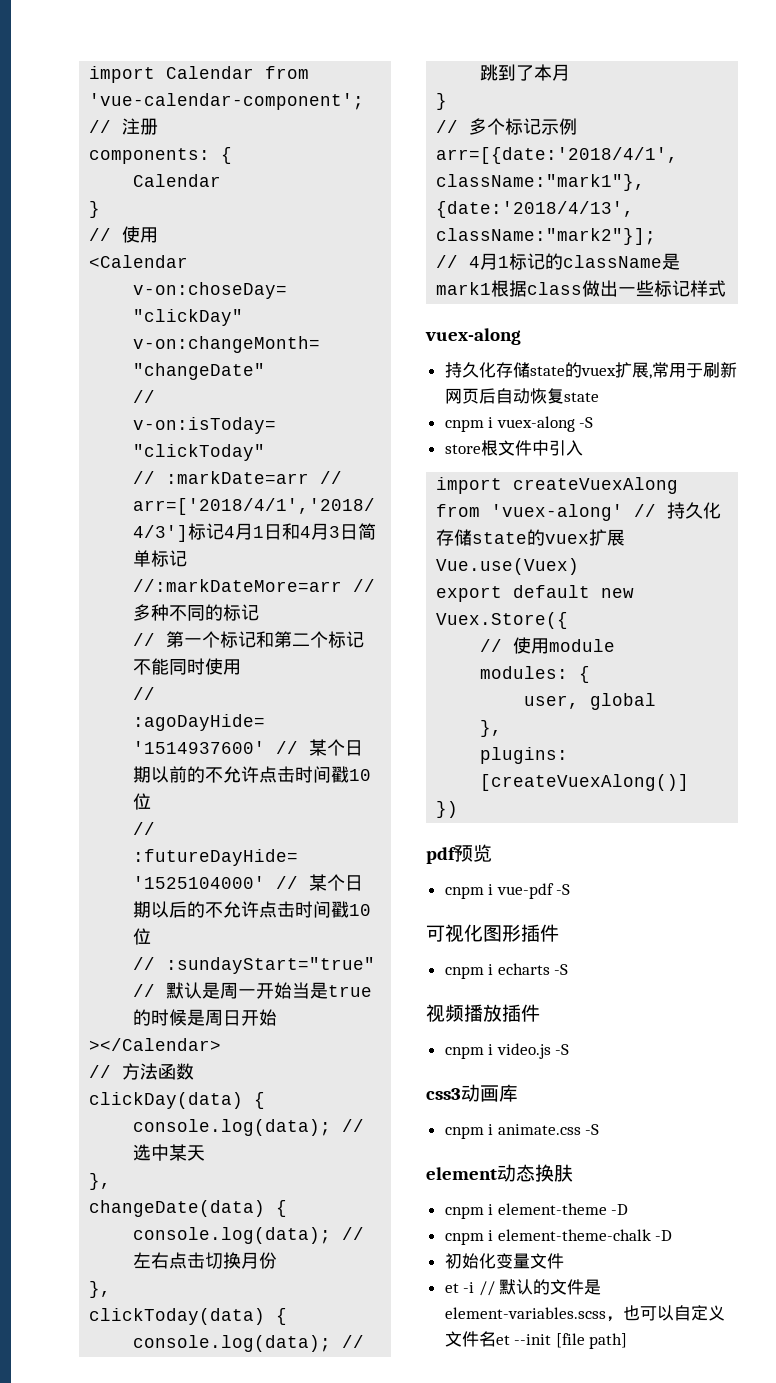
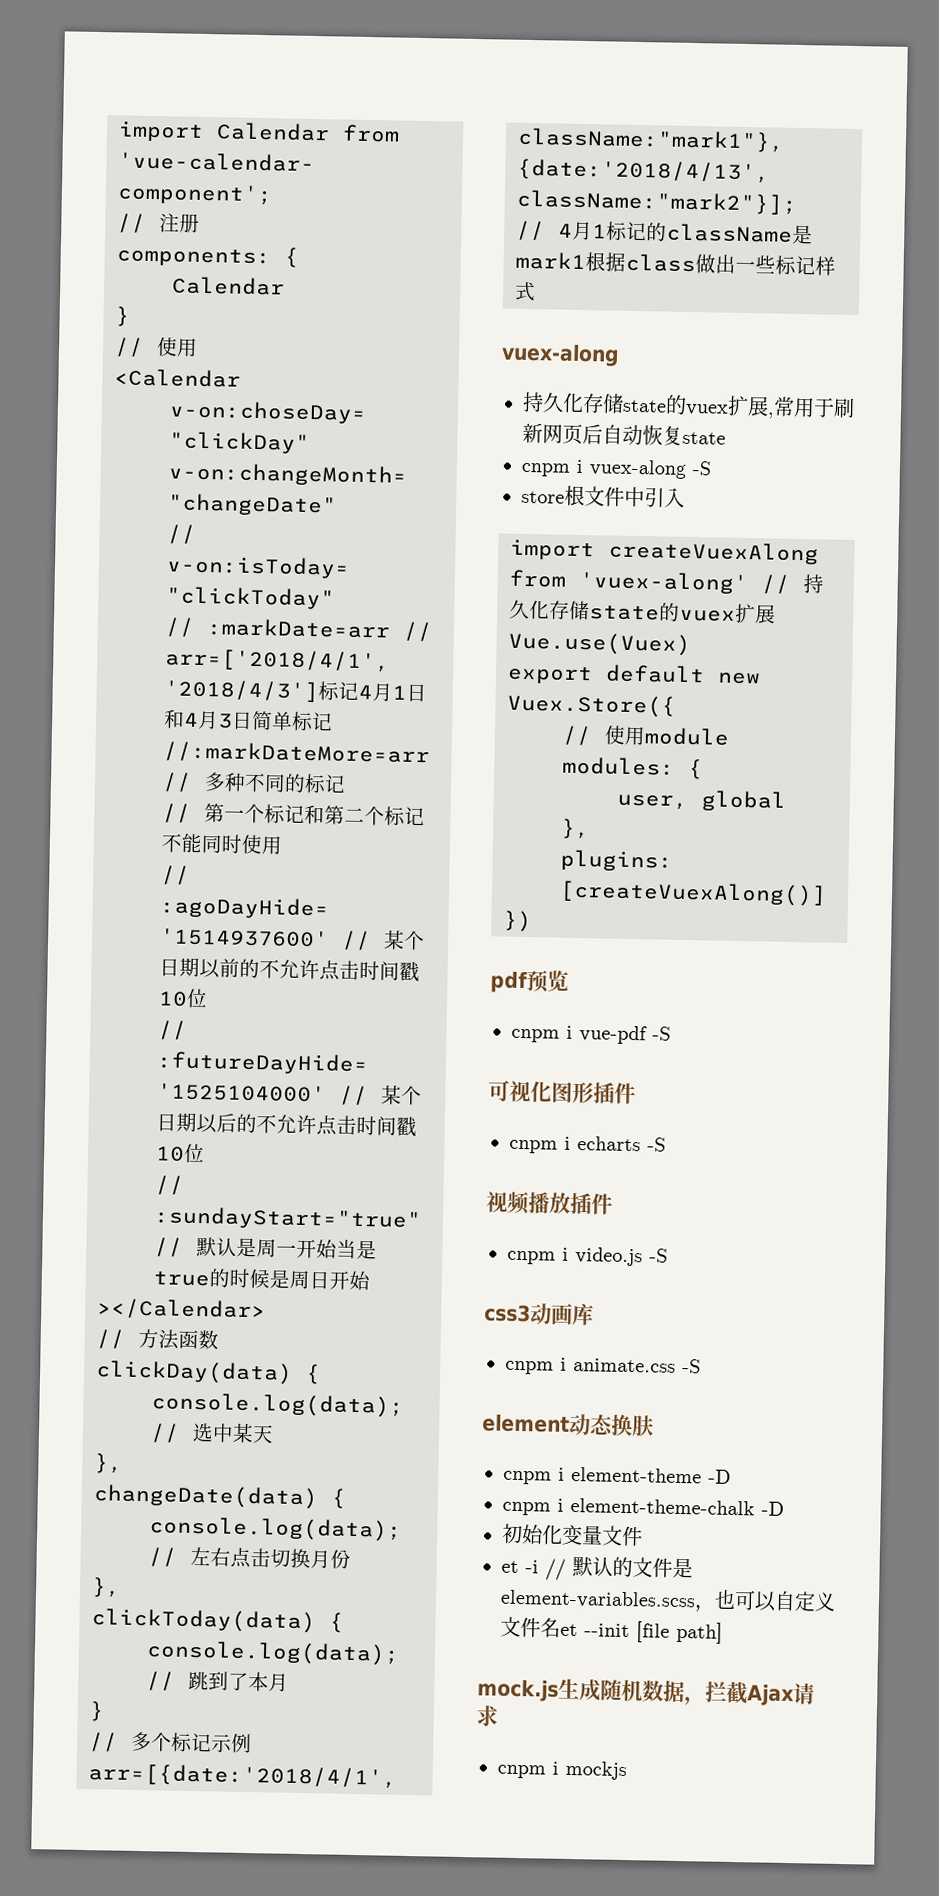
(628, 1341) none -> [477,1678,815,1707] [476,1705,498,1727] [497,1760,627,1781] // mock.js生成随机数据，拦截Ajax请求 // cnpm i mockjs

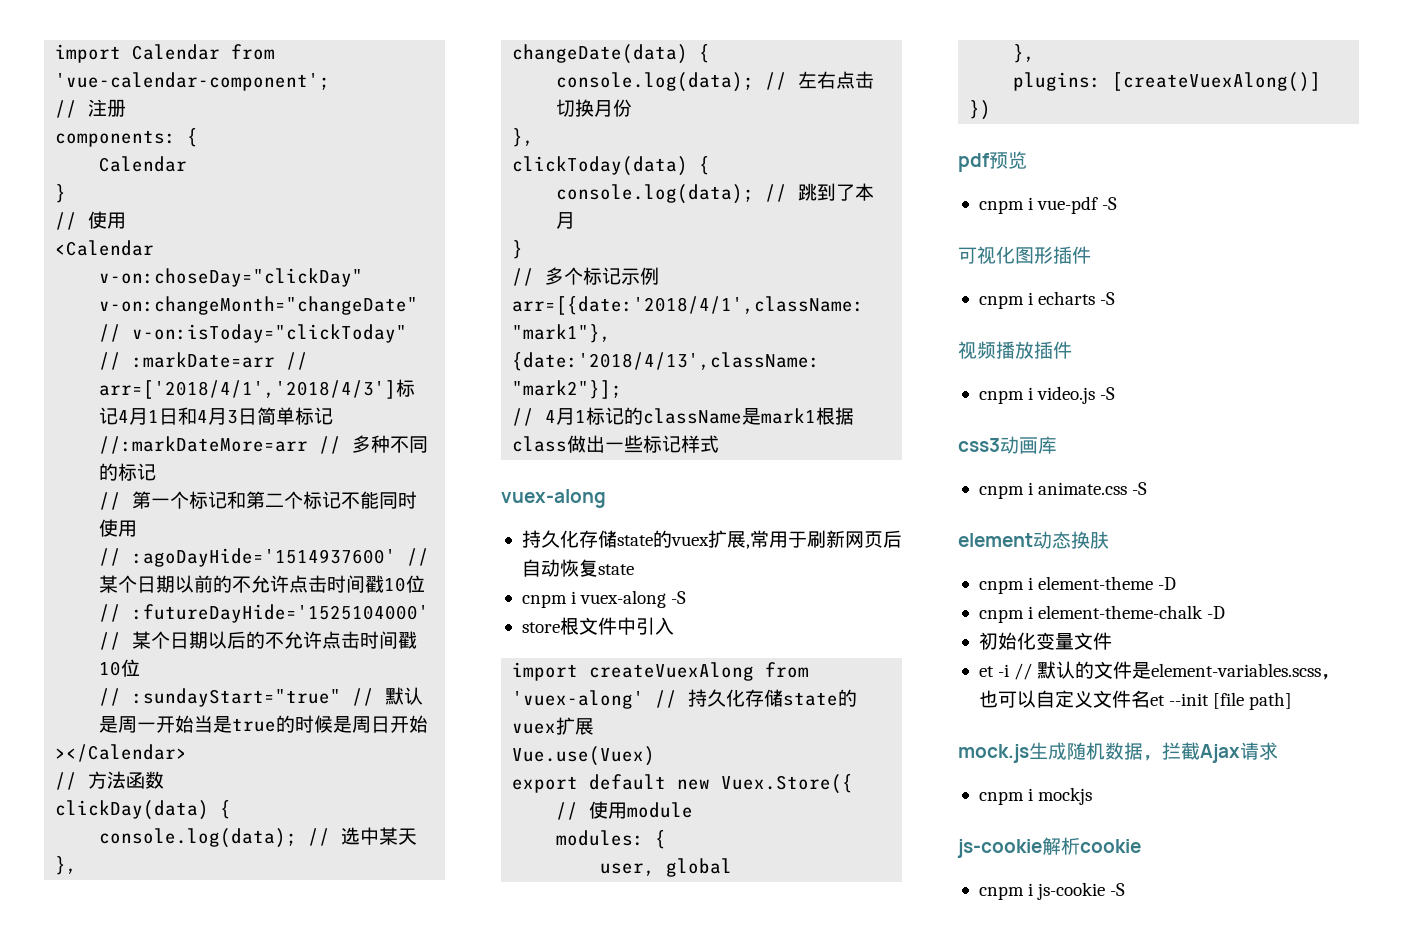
(627, 1770) none -> [957,837,1141,858] [978,882,1126,900] // js-cookie解析cookie // cnpm i js-cookie -S

